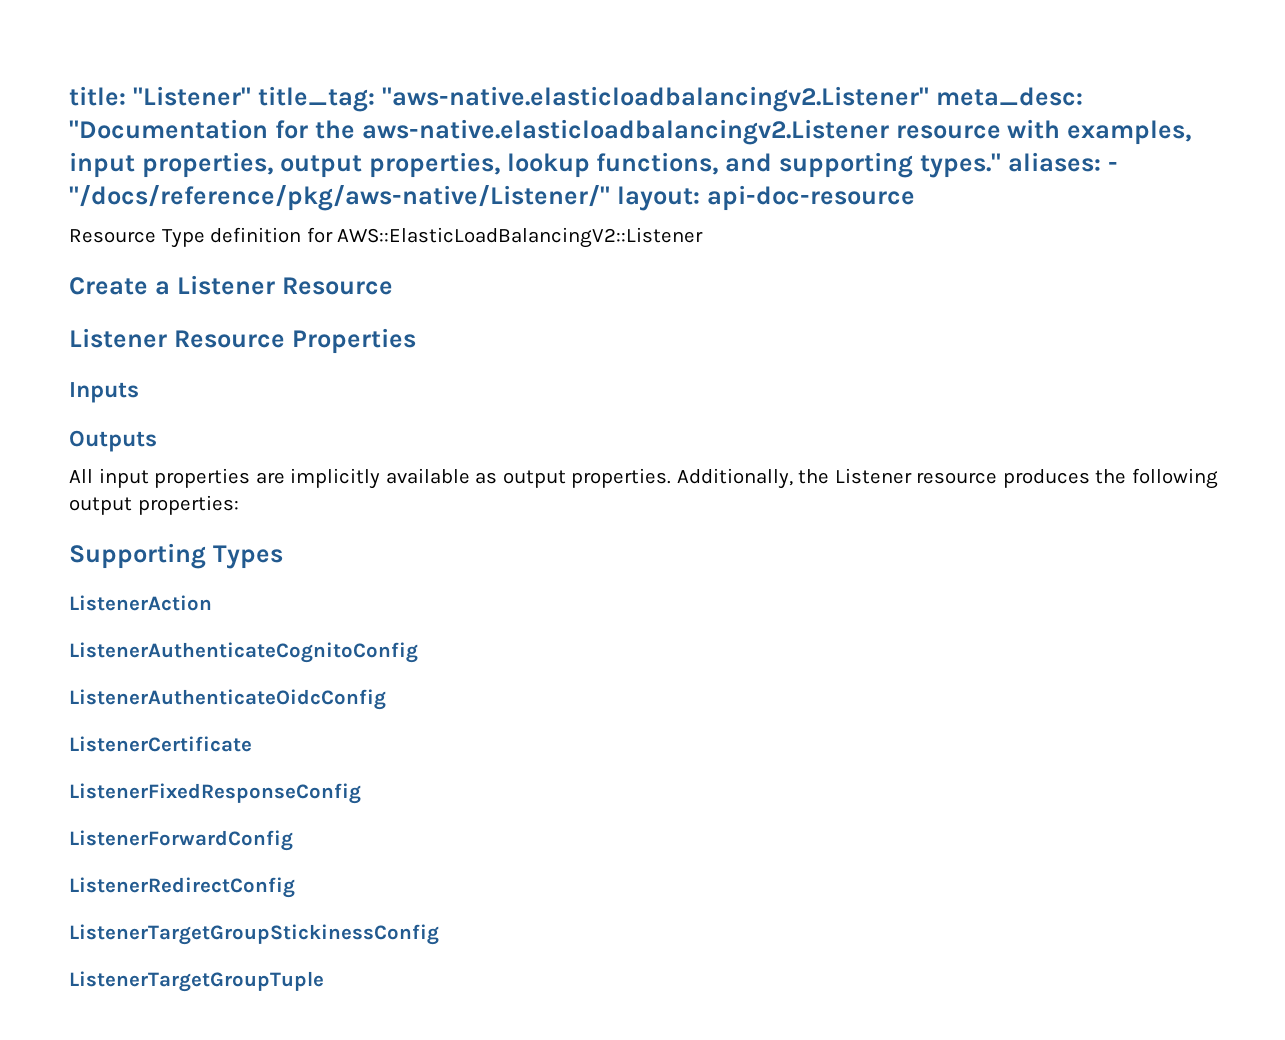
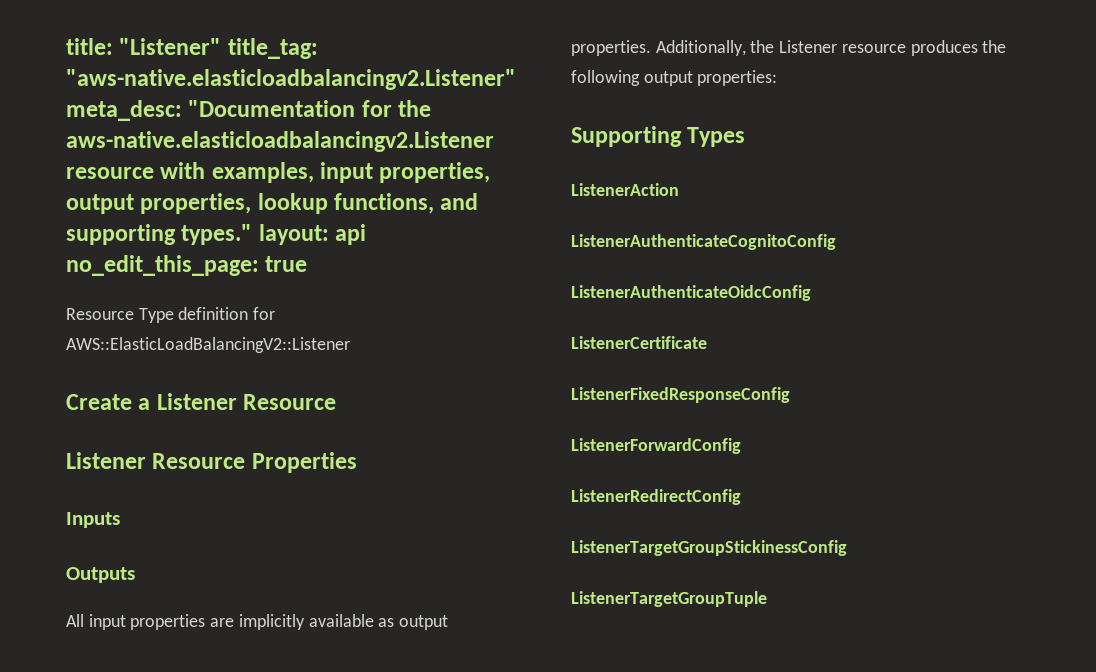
[1007,152,1118,172] [69,185,915,211] aliases: - "/docs/reference/pkg/aws-native/Listener/" layout: api-doc-resource -> [258,224,367,245] [66,255,308,276] layout: api no_edit_this_page: true

